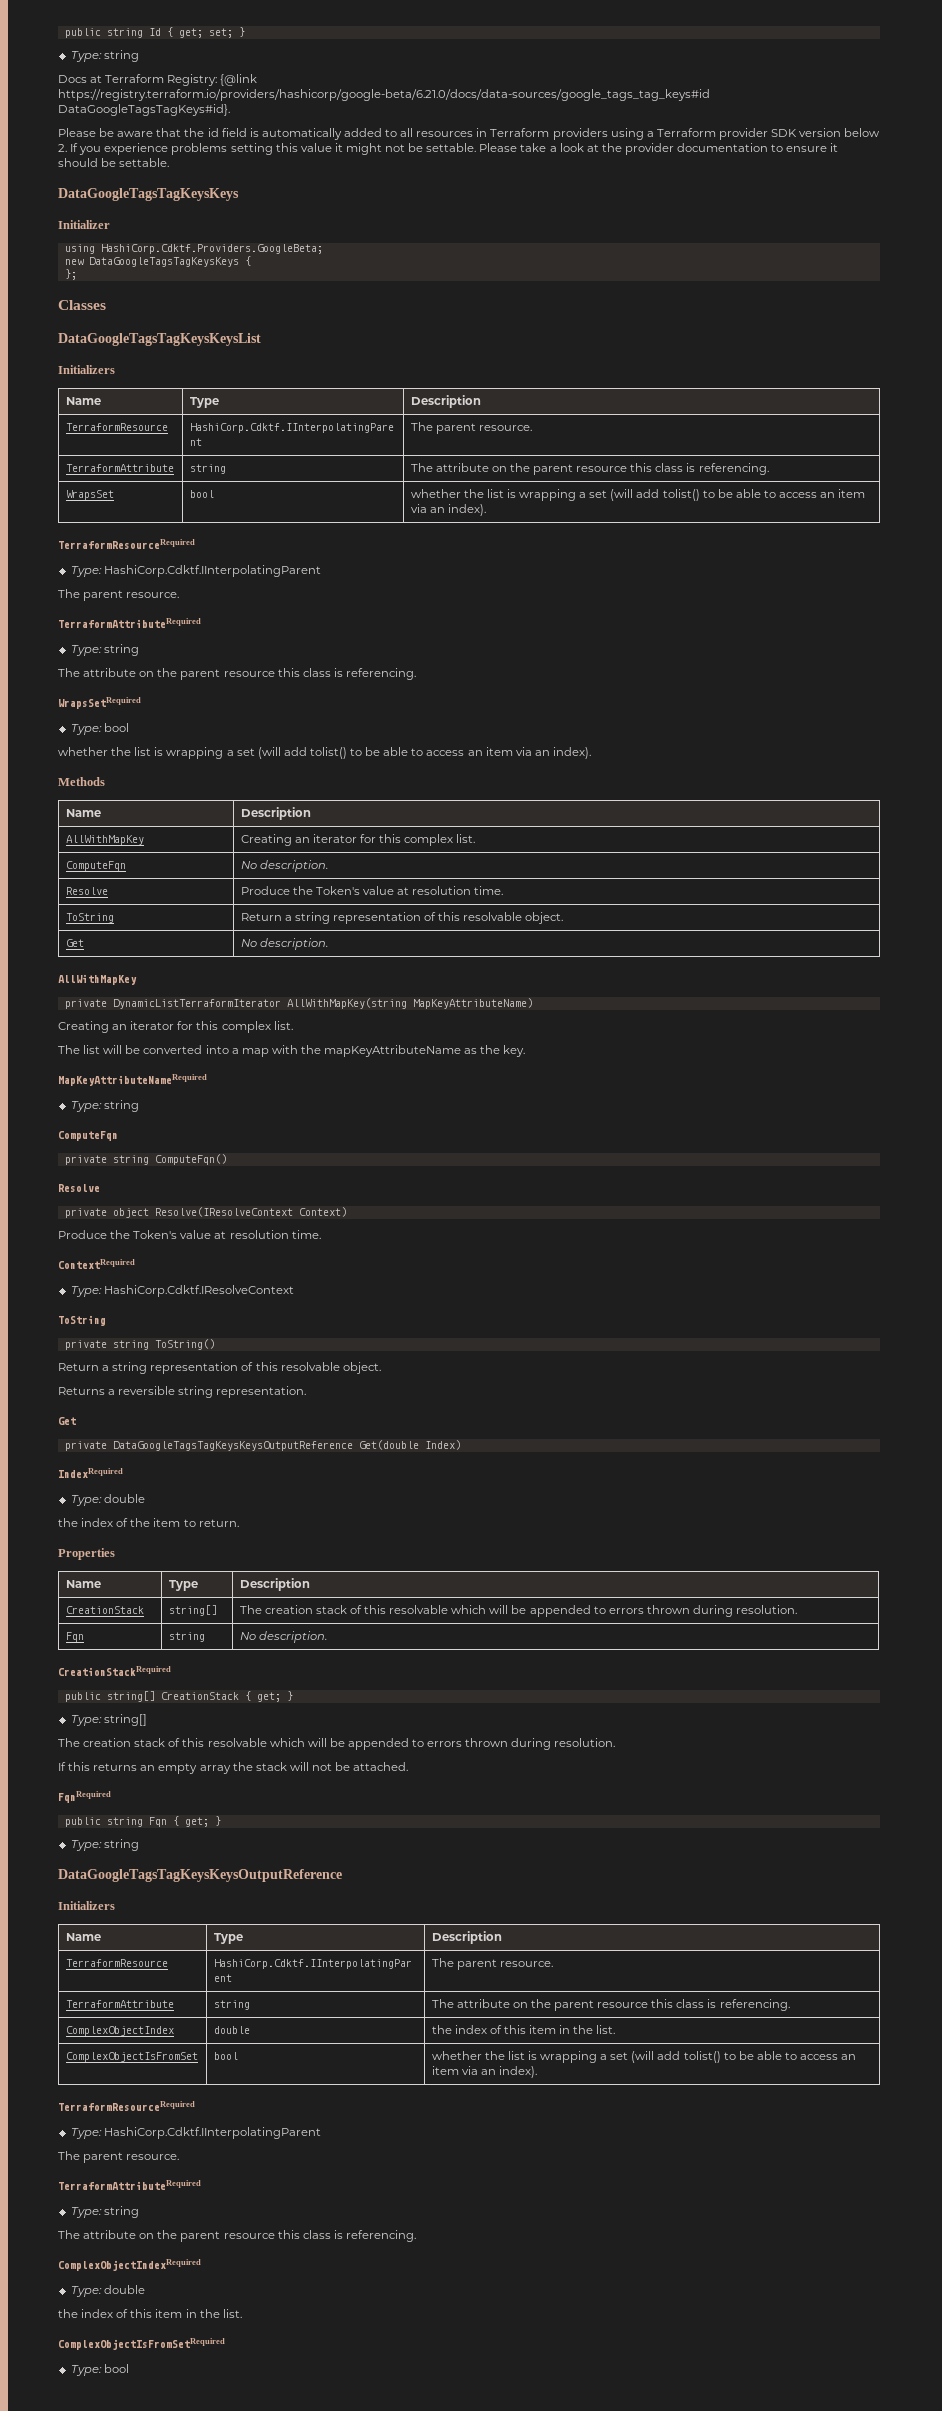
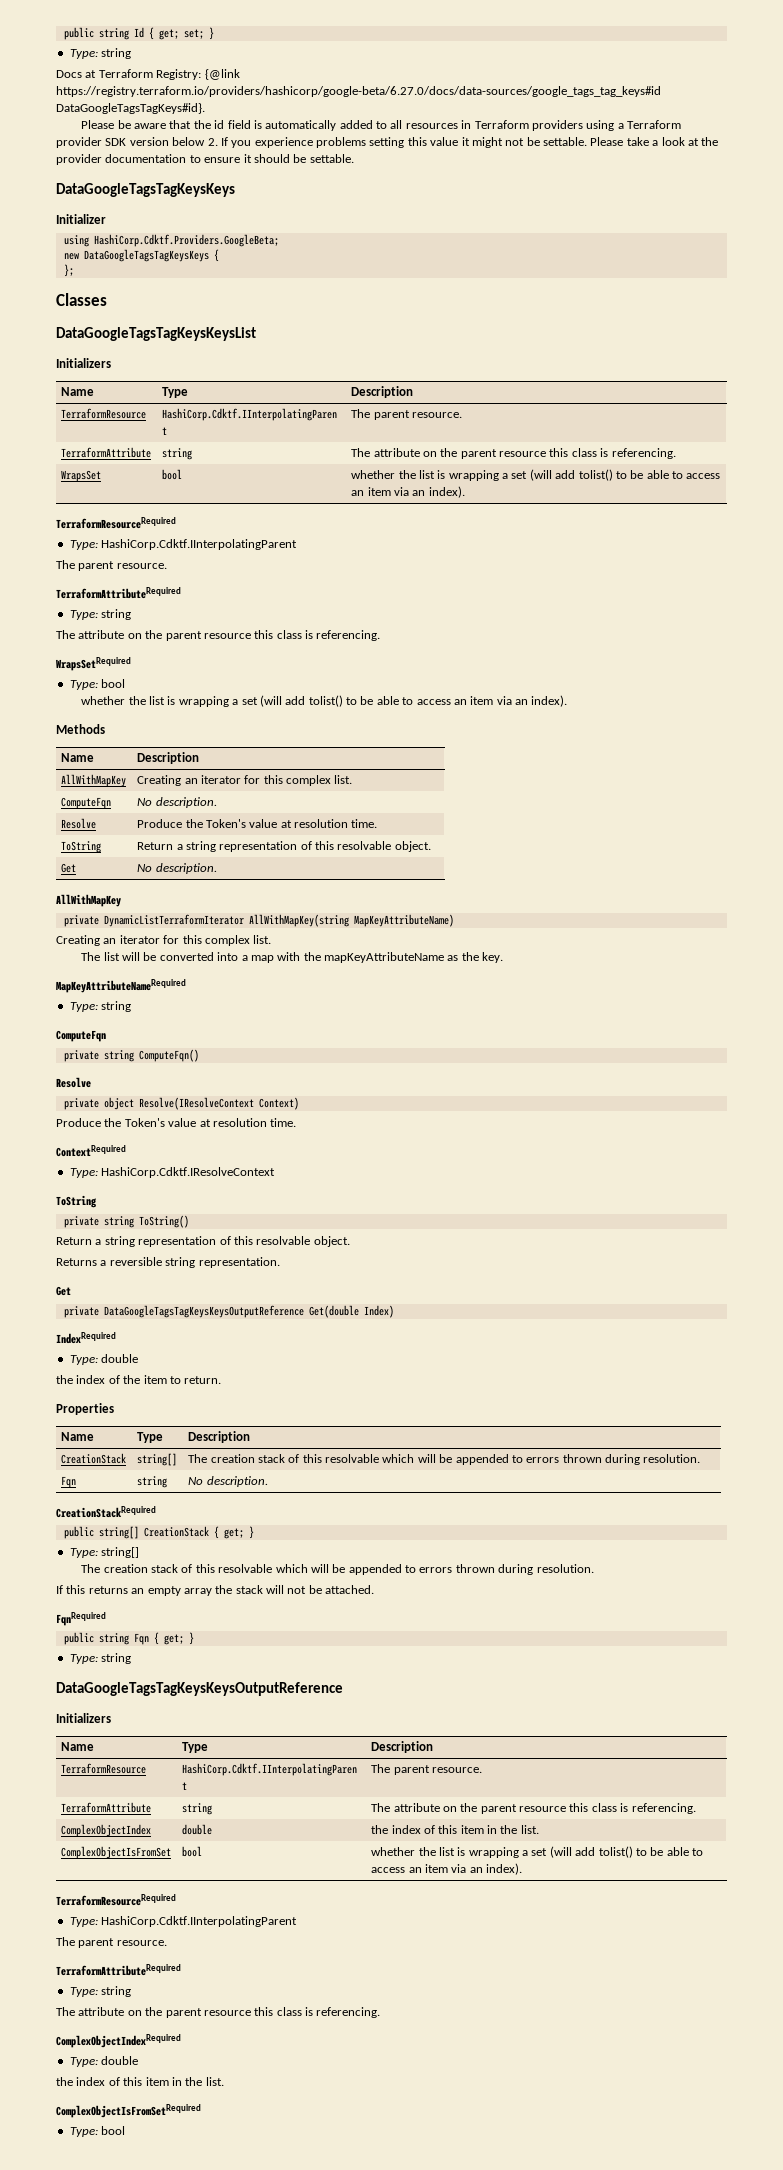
[58,89,710,101] https://registry.terraform.io/providers/hashicorp/google-beta/6.21.0/docs/data-sources/google_tags_tag_keys#id -> [56,86,661,97] https://registry.terraform.io/providers/hashicorp/google-beta/6.27.0/docs/data-sources/google_tags_tag_keys#id

